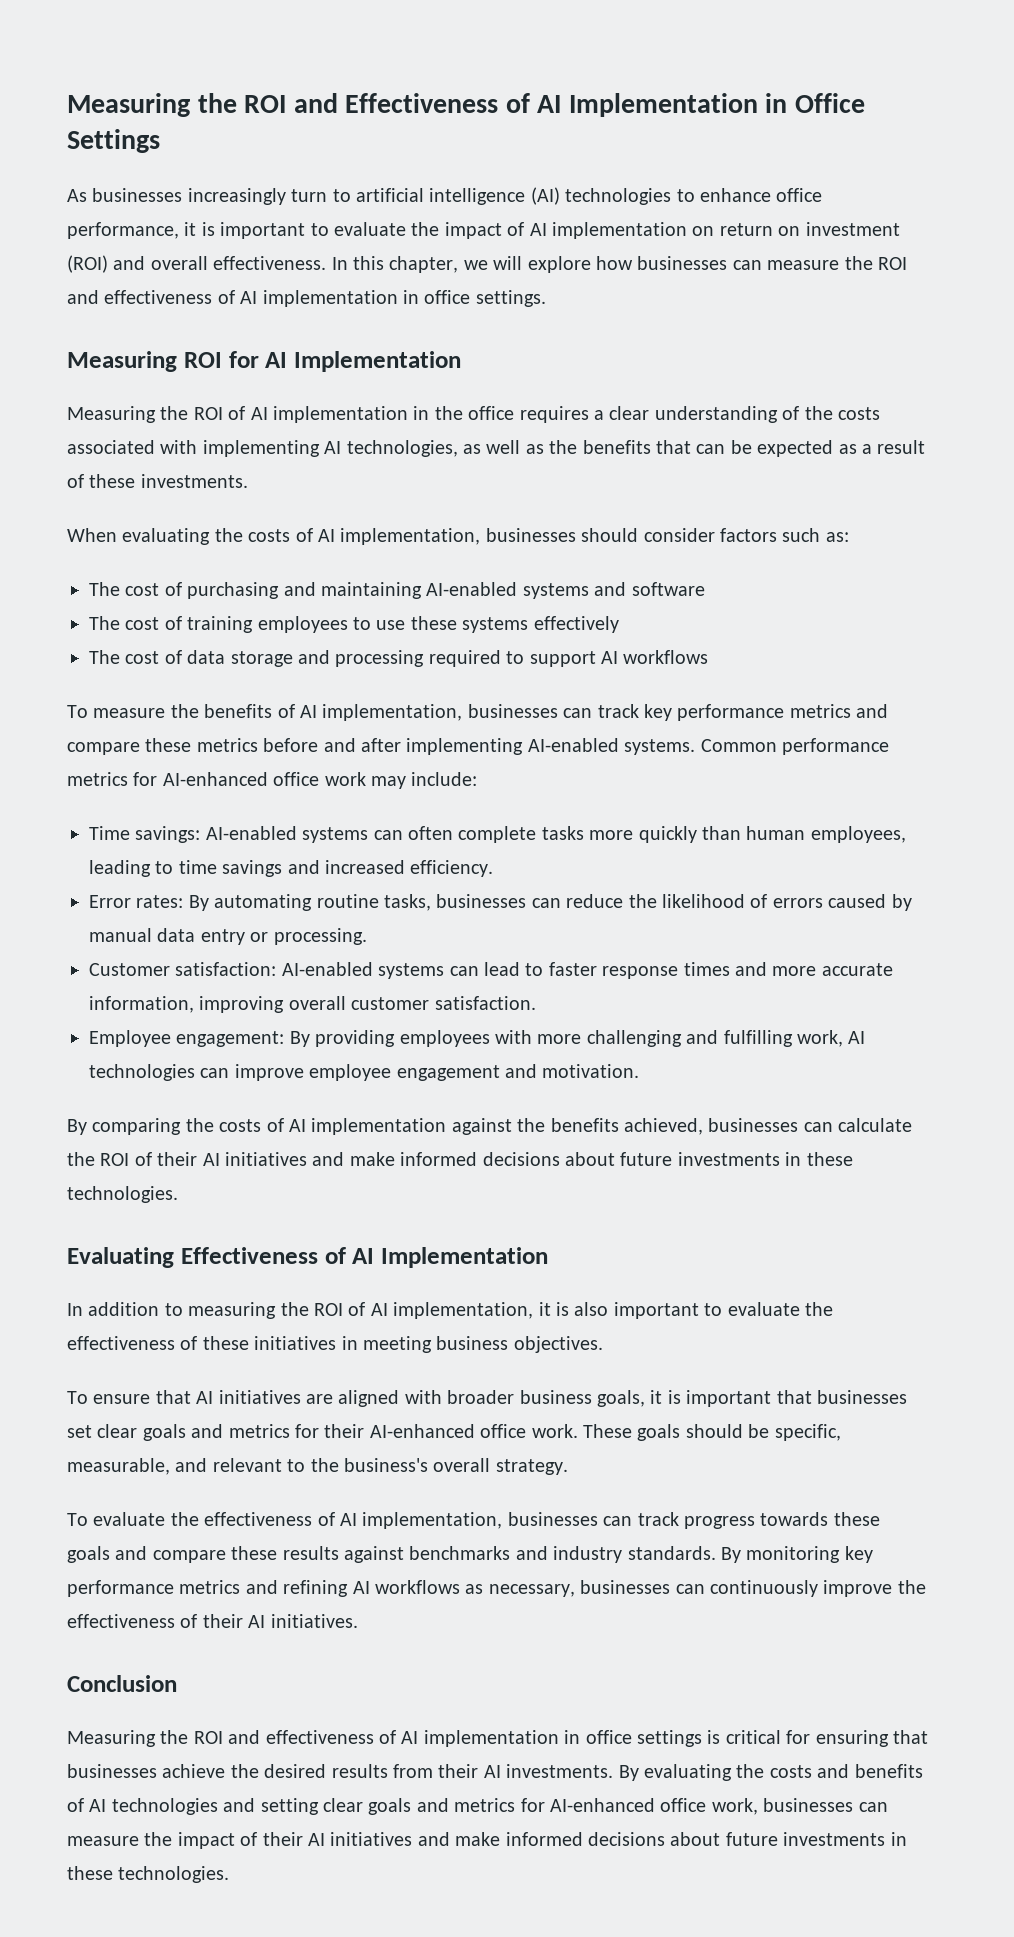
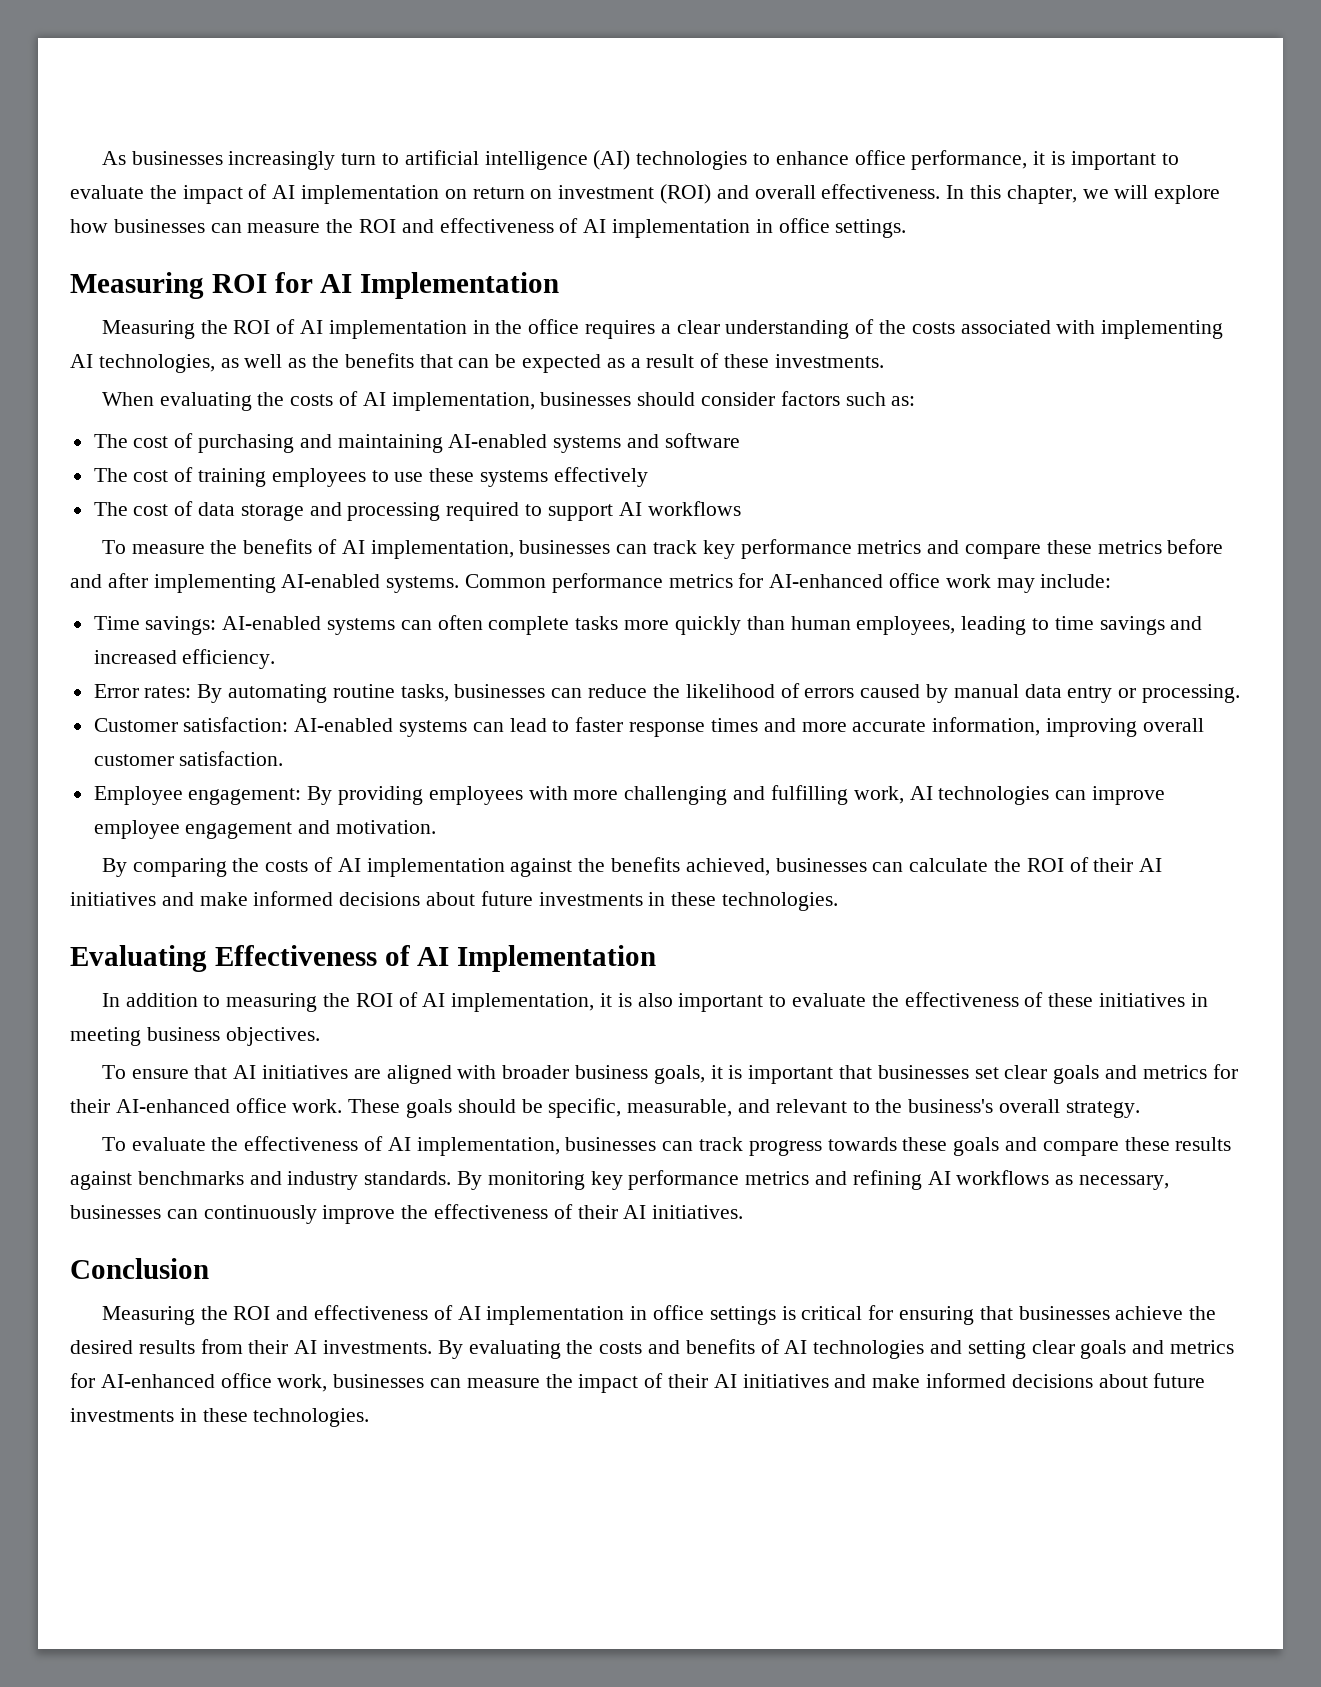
[67,93,866,117] [67,129,160,153] Measuring the ROI and Effectiveness of AI Implementation in Office Settings // -> (101, 158) none

